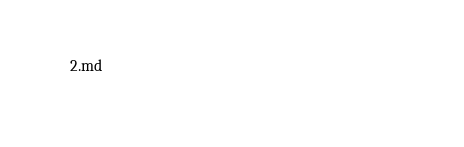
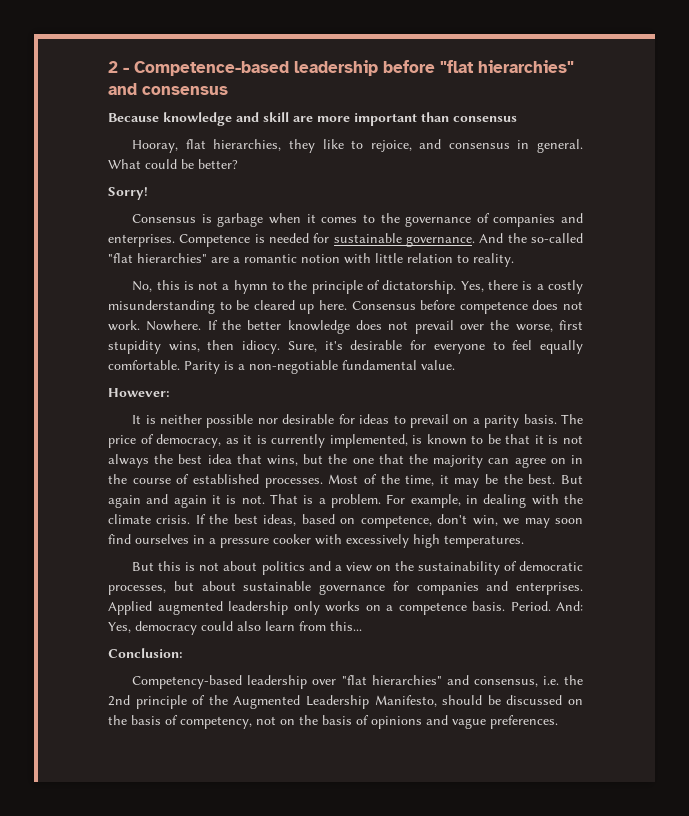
[70,59,102,71] 2.md -> [108,60,574,76] [108,83,228,95] [108,112,517,126] [132,139,583,153] [108,159,238,169] [108,187,148,200] [132,213,583,227] [108,233,583,247] [108,253,514,267] [132,280,583,294] [108,300,583,314] [108,320,583,334] [108,340,583,354] [108,360,455,374] [108,388,170,397] [132,414,583,428] [108,434,584,448] [108,454,583,468] [108,474,584,488] [108,494,583,508] [108,514,583,528] [108,534,524,548] [132,561,583,575] [108,581,583,595] [108,601,583,615] [108,621,362,635] [108,648,183,658] [132,675,583,689] [108,695,584,709] [108,715,558,729] 2 - Competence-based leadership before "flat hierarchies" and consensus // Because knowledge and skill are more important than consensus // Hooray, flat hierarchies, they like to rejoice, and consensus in general. What could be better? // Sorry! // Consensus is garbage when it comes to the governance of companies and enterprises. Competence is needed for sustainable governance. And the so-called "flat hierarchies" are a romantic notion with little relation to reality. // No, this is not a hymn to the principle of dictatorship. Yes, there is a costly misunderstanding to be cleared up here. Consensus before competence does not work. Nowhere. If the better knowledge does not prevail over the worse, first stupidity wins, then idiocy. Sure, it's desirable for everyone to feel equally comfortable. Parity is a non-negotiable fundamental value. // However: // It is neither possible nor desirable for ideas to prevail on a parity basis. The price of democracy, as it is currently implemented, is known to be that it is not always the best idea that wins, but the one that the majority can agree on in the course of established processes. Most of the time, it may be the best. But again and again it is not. That is a problem. For example, in dealing with the climate crisis. If the best ideas, based on competence, don't win, we may soon find ourselves in a pressure cooker with excessively high temperatures. // But this is not about politics and a view on the sustainability of democratic processes, but about sustainable governance for companies and enterprises. Applied augmented leadership only works on a competence basis. Period. And: Yes, democracy could also learn from this... // Conclusion: // Competency-based leadership over "flat hierarchies" and consensus, i.e. the 2nd principle of the Augmented Leadership Manifesto, should be discussed on the basis of competency, not on the basis of opinions and vague preferences.

